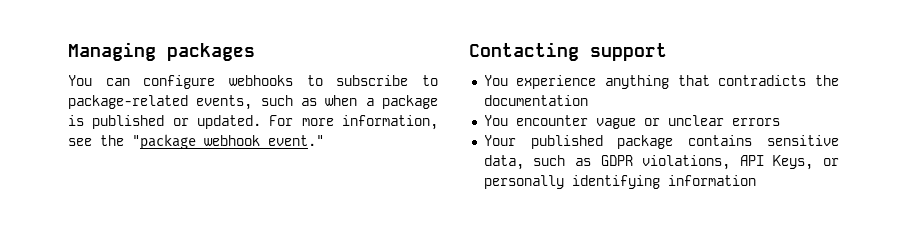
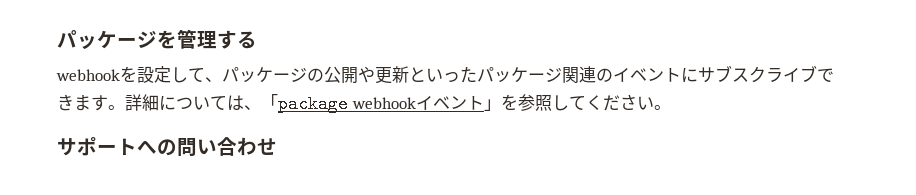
[68,42,255,61] [68,75,438,89] [68,95,438,110] [68,115,438,130] [68,134,324,150] [469,42,667,61] [483,75,839,89] [483,95,588,106] [483,115,780,129] [483,135,839,149] [483,155,839,170] [483,175,756,189] Managing packages // You can configure webhooks to subscribe to package-related events, such as when a package is published or updated. For more information, see the "package webhook event." // Contacting support // You experience anything that contradicts the documentation // You encounter vague or unclear errors // Your published package contains sensitive data, such as GDPR violations, API Keys, or personally identifying information -> [57,29,257,49] [56,65,834,84] [57,94,671,113] [57,137,277,156] パッケージを管理する // webhookを設定して、パッケージの公開や更新といったパッケージ関連のイベントにサブスクライブできます。詳細については、「package webhookイベント」を参照してください。 // サポートへの問い合わせ

